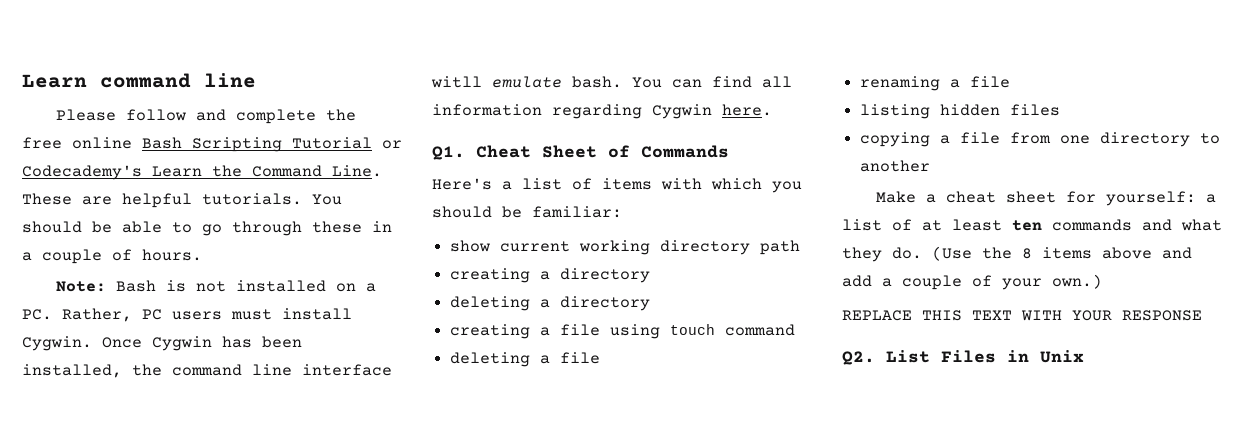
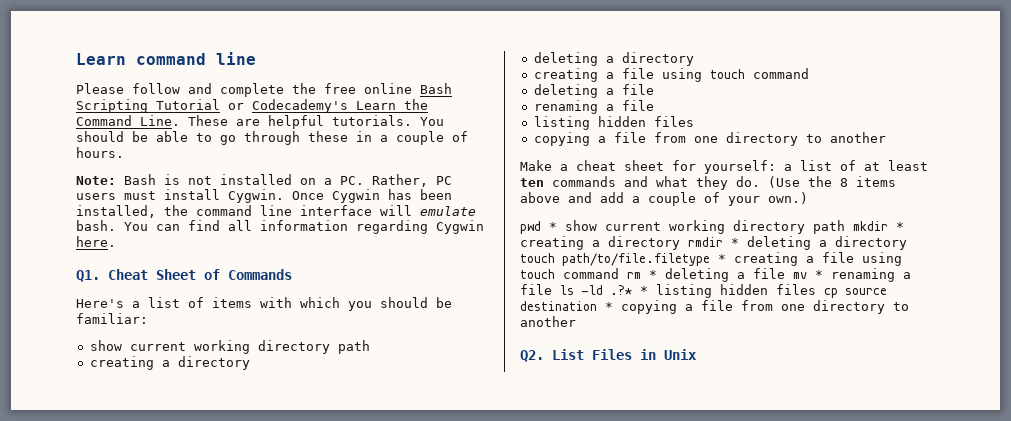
[431,76,482,88] witll -> [380,205,412,216] will
[842,310,1202,321] REPLACE THIS TEXT WITH YOUR RESPONSE -> [520,220,904,234] [520,236,907,250] [520,252,902,266] [520,268,911,282] [520,284,887,298] [520,300,909,314] [520,316,576,327] pwd * show current working directory path mkdir * creating a directory rmdir * deleting a directory touch path/to/file.filetype * creating a file using touch command rm * deleting a file mv * renaming a file ls -ld .?* * listing hidden files cp source destination * copying a file from one directory to another

